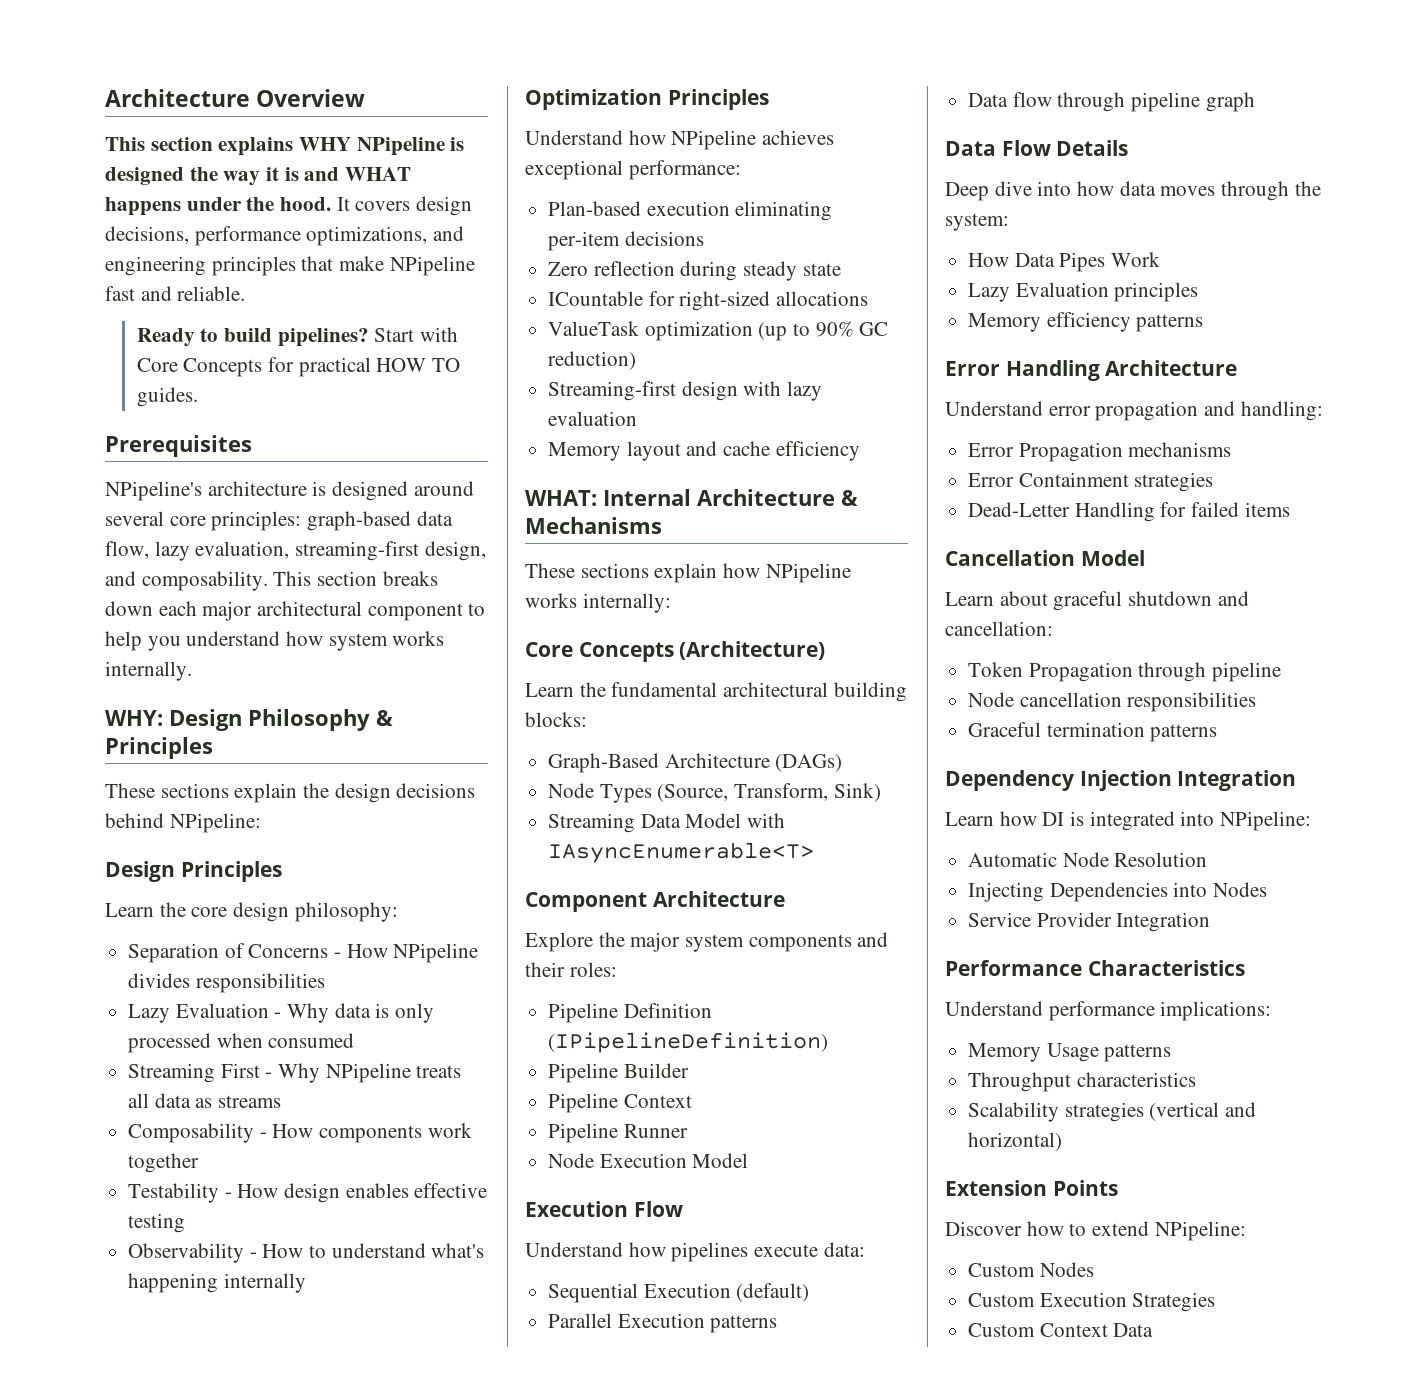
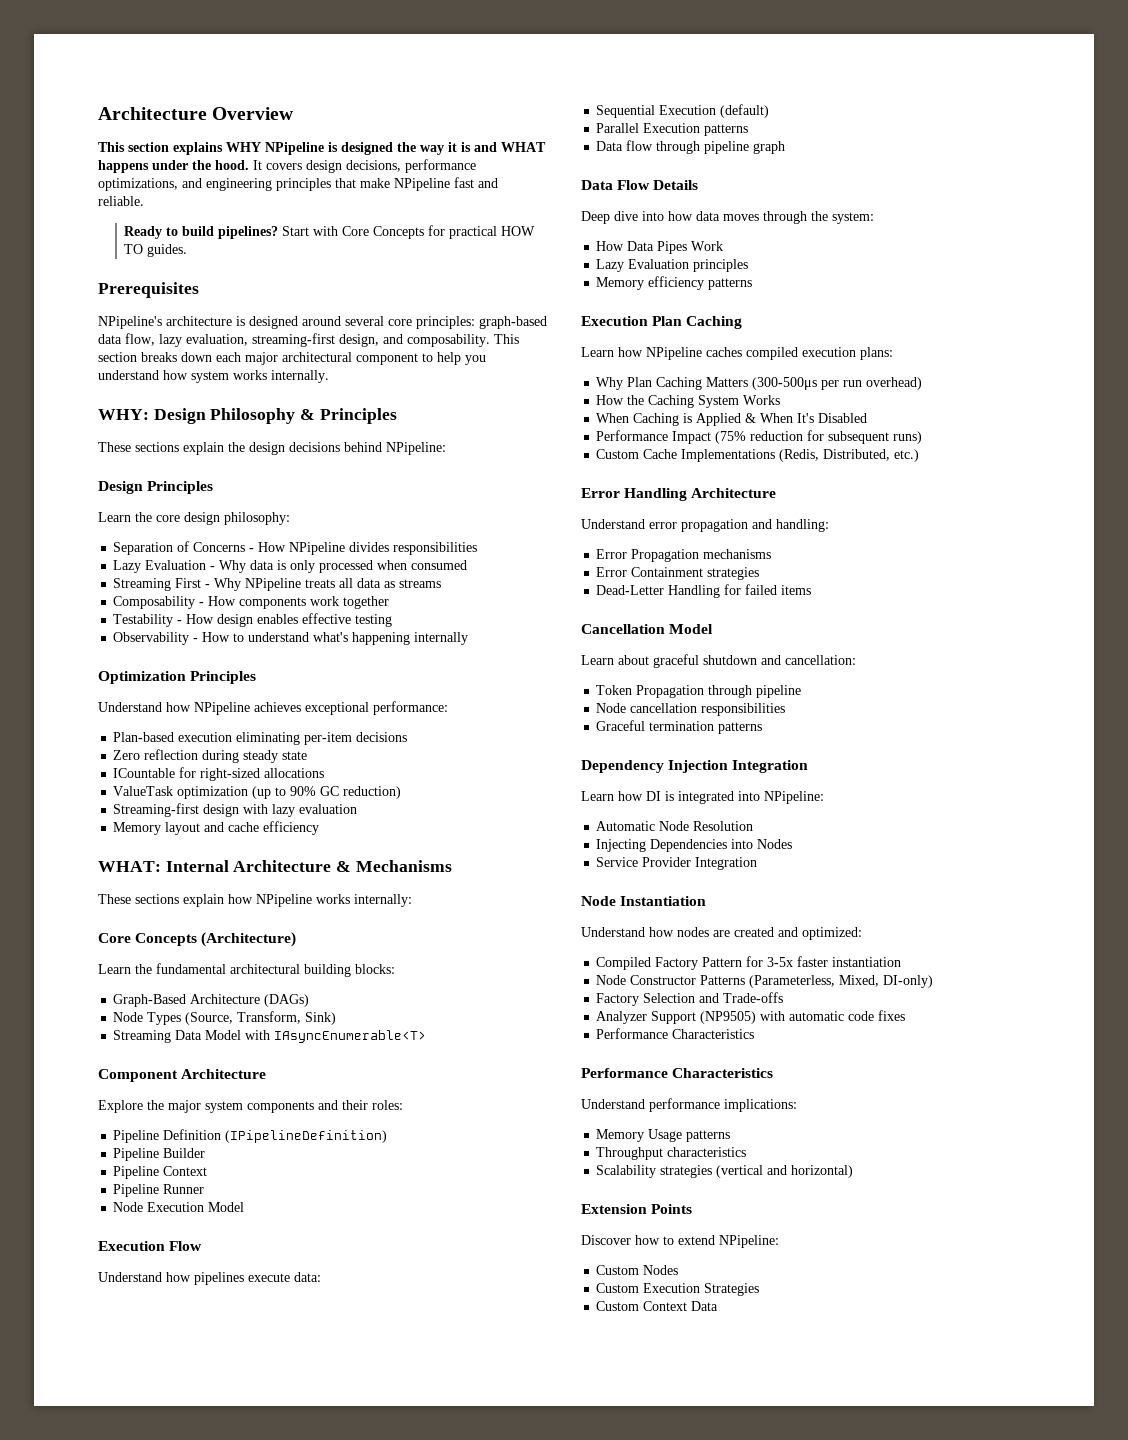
(1204, 323) none -> [581,316,743,329] [581,347,893,360] [596,377,923,390] [596,395,781,408] [596,413,868,426] [596,430,923,444] [596,449,920,462] // Execution Plan Caching // Learn how NPipeline caches compiled execution plans: // Why Plan Caching Matters (300-500μs per run overhead) // How the Caching System Works // When Caching is Applied & When It's Disabled // Performance Impact (75% reduction for subsequent runs) // Custom Cache Implementations (Redis, Distributed, etc.)
(1211, 922) none -> [581,896,707,906] [581,927,862,940] [596,956,902,970] [596,975,934,988] [596,992,784,1006] [596,1010,906,1024] [596,1028,755,1039] // Node Instantiation // Understand how nodes are created and optimized: // Compiled Factory Pattern for 3-5x faster instantiation // Node Constructor Patterns (Parameterless, Mixed, DI-only) // Factory Selection and Trade-offs // Analyzer Support (NP9505) with automatic code fixes // Performance Characteristics

